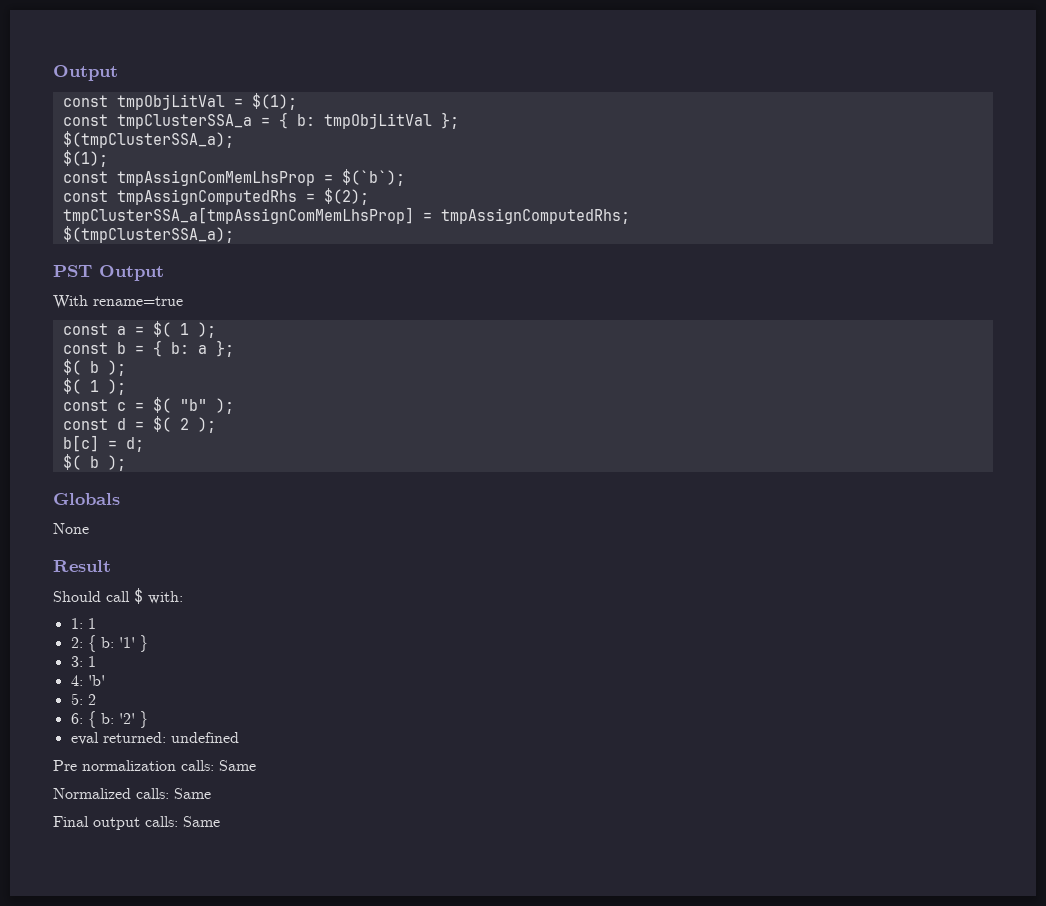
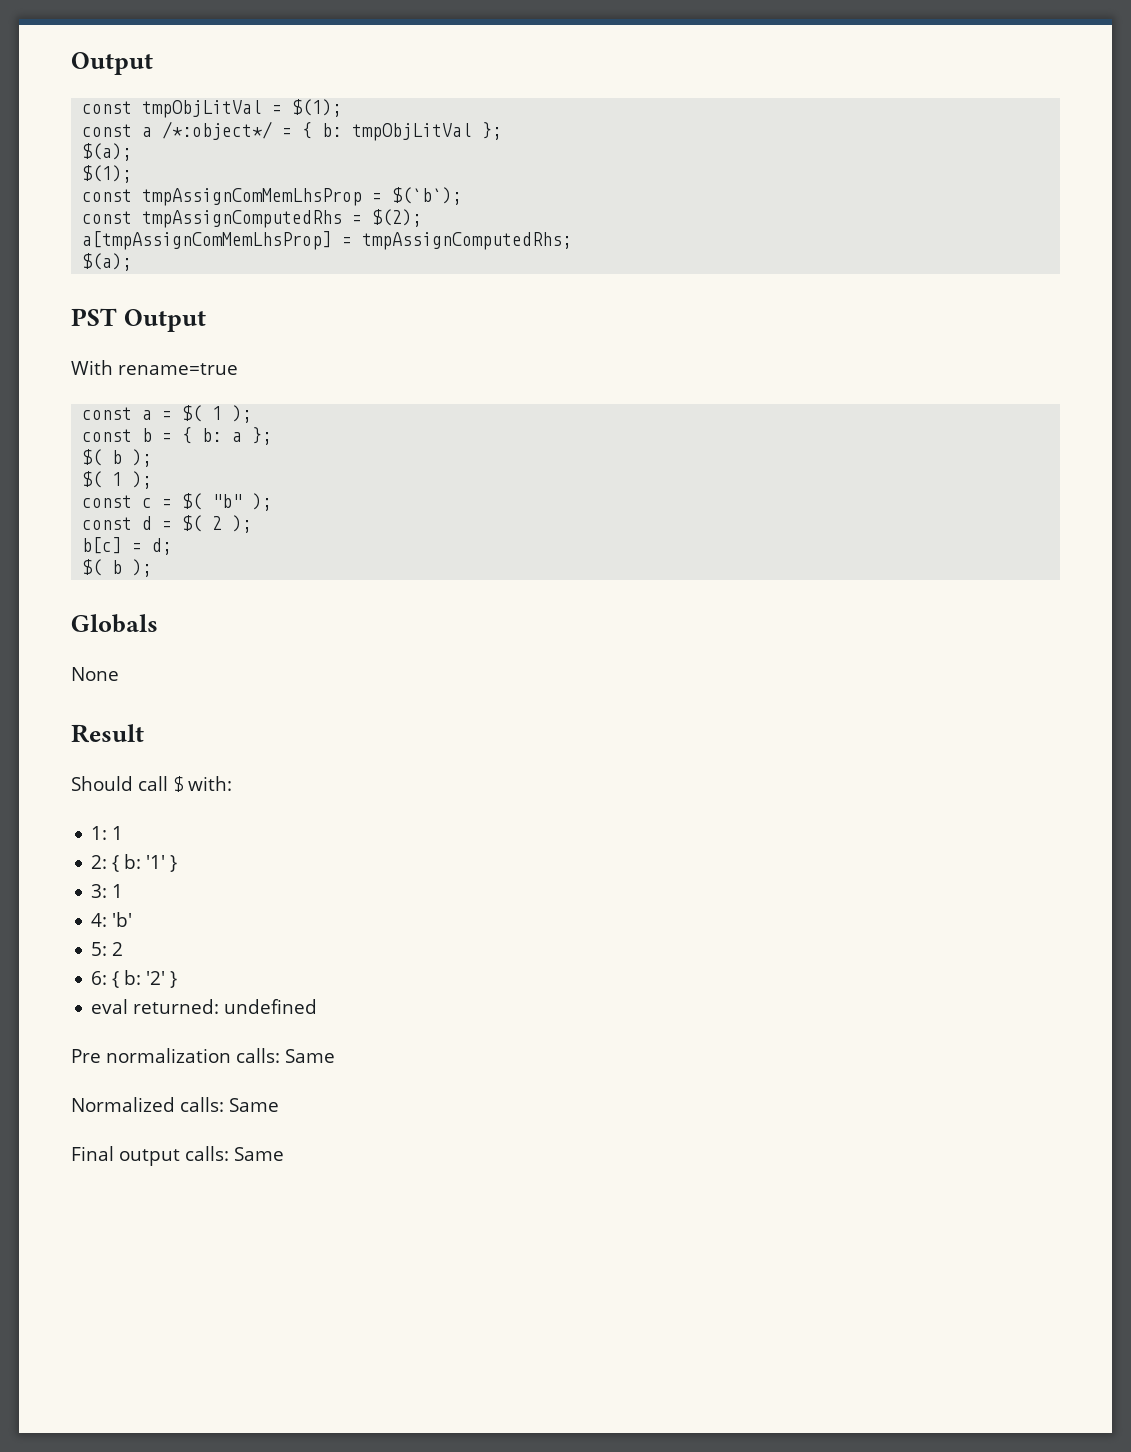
[116,114,252,129] tmpClusterSSA_a -> [142,121,273,140] a /*:object*/
[62,131,234,148] $(tmpClusterSSA_a); -> [82,143,133,161] $(a);
[62,207,414,224] tmpClusterSSA_a[tmpAssignComMemLhsProp] -> [82,231,333,250] a[tmpAssignComMemLhsProp]
[62,226,234,243] $(tmpClusterSSA_a); -> [82,253,133,271] $(a);

